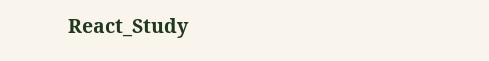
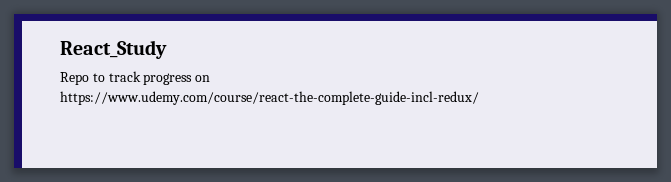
(189, 28) none -> [60,71,211,85] [60,91,479,105] // Repo to track progress on https://www.udemy.com/course/react-the-complete-guide-incl-redux/

